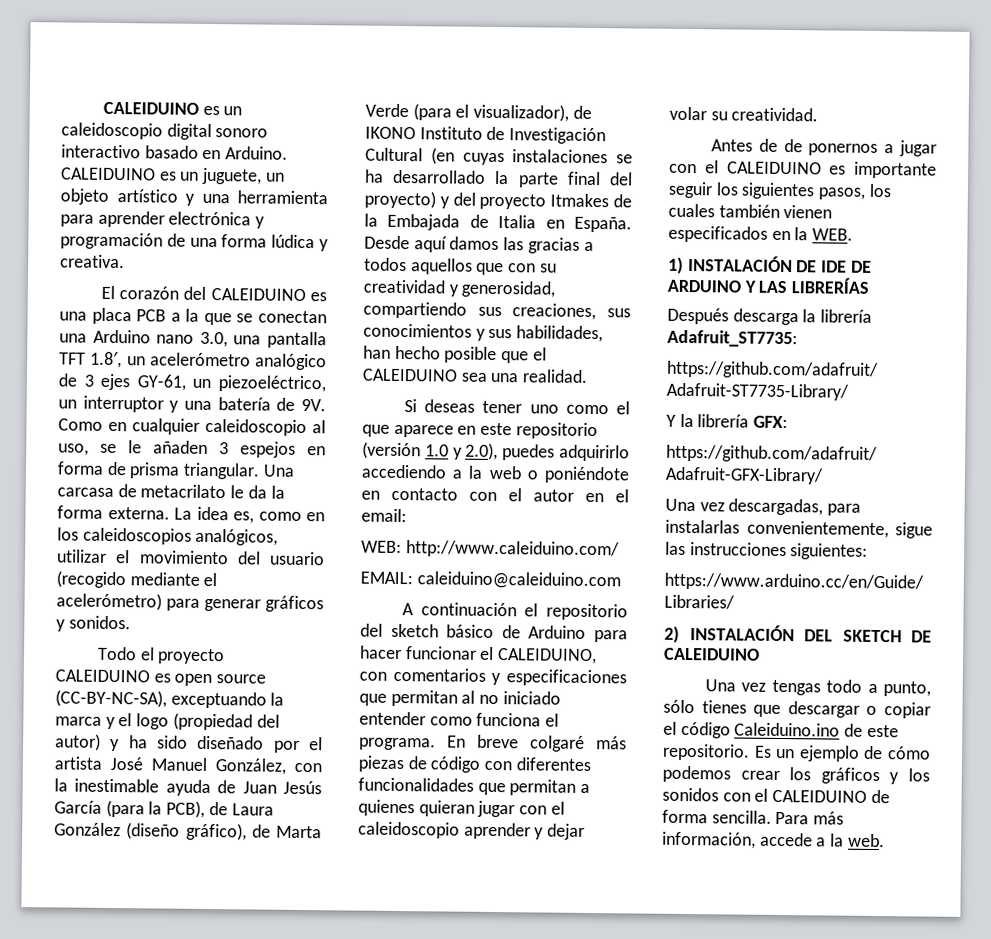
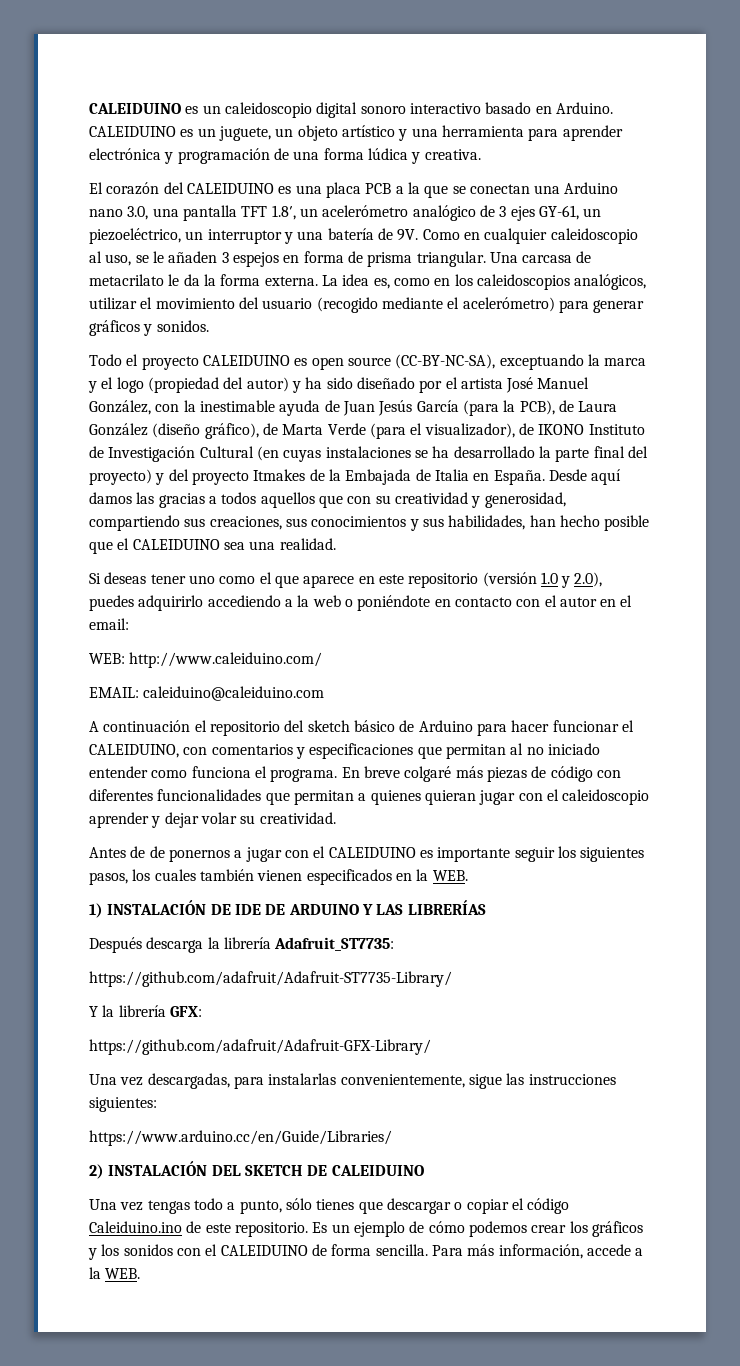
[847,833,885,848] web. -> [105,1268,141,1279] WEB.

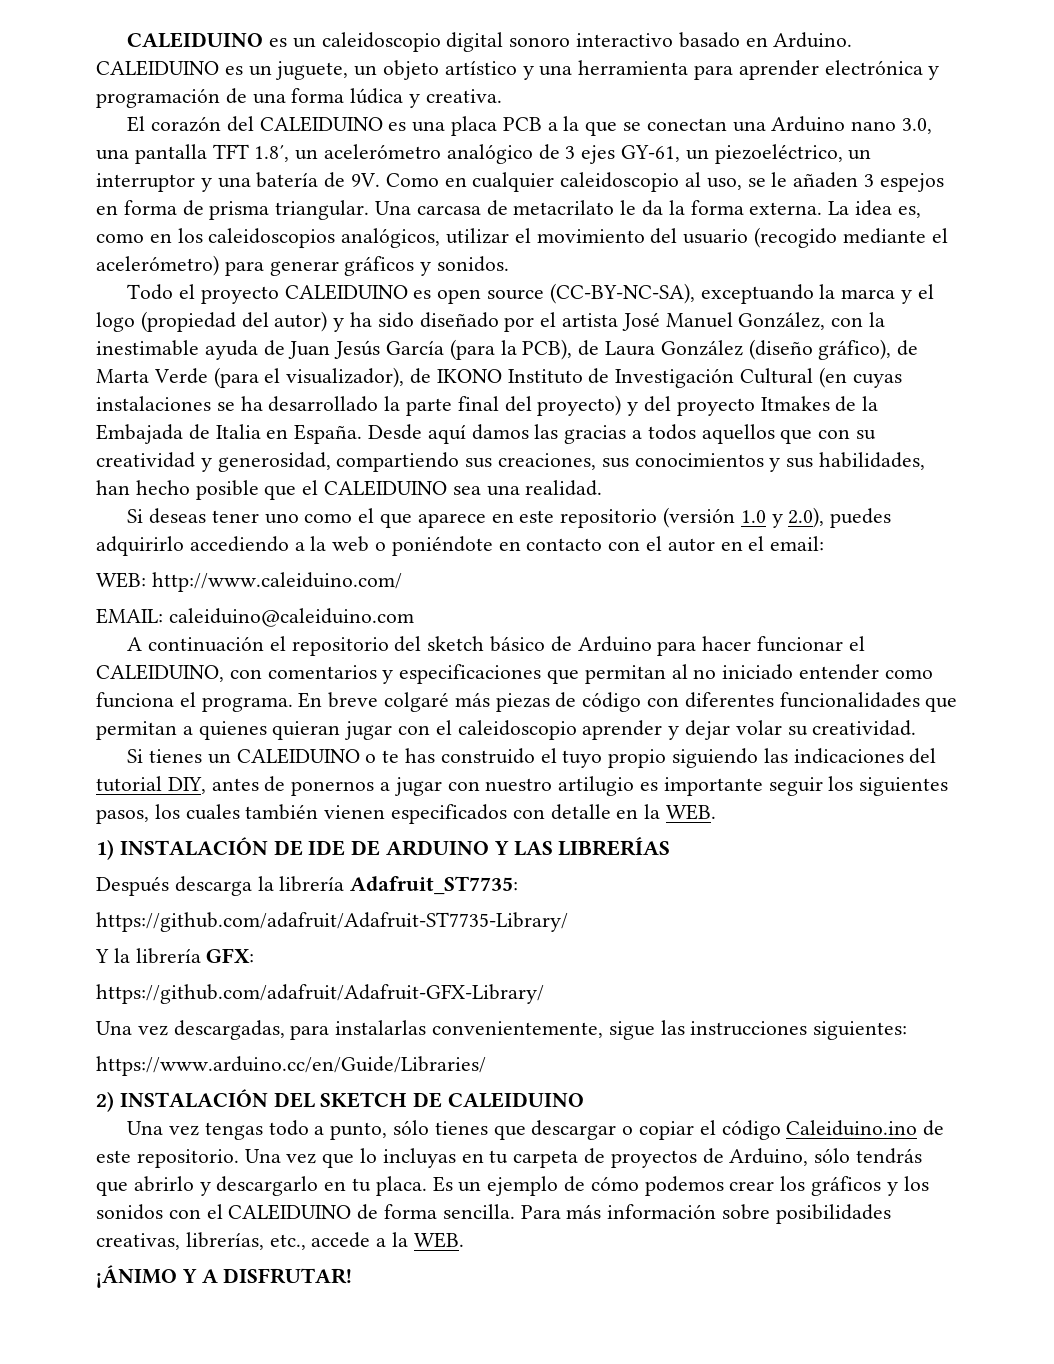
[89,846,146,858] Antes de -> [127,748,937,768] [96,776,259,794] Si tienes un CALEIDUINO o te has construido el tuyo propio siguiendo las indicaciones del tutorial DIY, antes
[313,846,416,858] el CALEIDUINO -> [485,776,635,796] nuestro artilugio
(392, 877) none -> [512,804,611,820] con detalle
(308, 1229) none -> [244,1148,923,1168] [96,1176,427,1196] Una vez que lo incluyas en tu carpeta de proyectos de Arduino, sólo tendrás que abrirlo y descargarlo en tu placa.
[498,1244,583,1259] información, -> [607,1204,891,1224] [96,1232,306,1250] información sobre posibilidades creativas, librerías, etc.,
(141, 1273) none -> [96,1265,353,1288] // ¡ÁNIMO Y A DISFRUTAR!

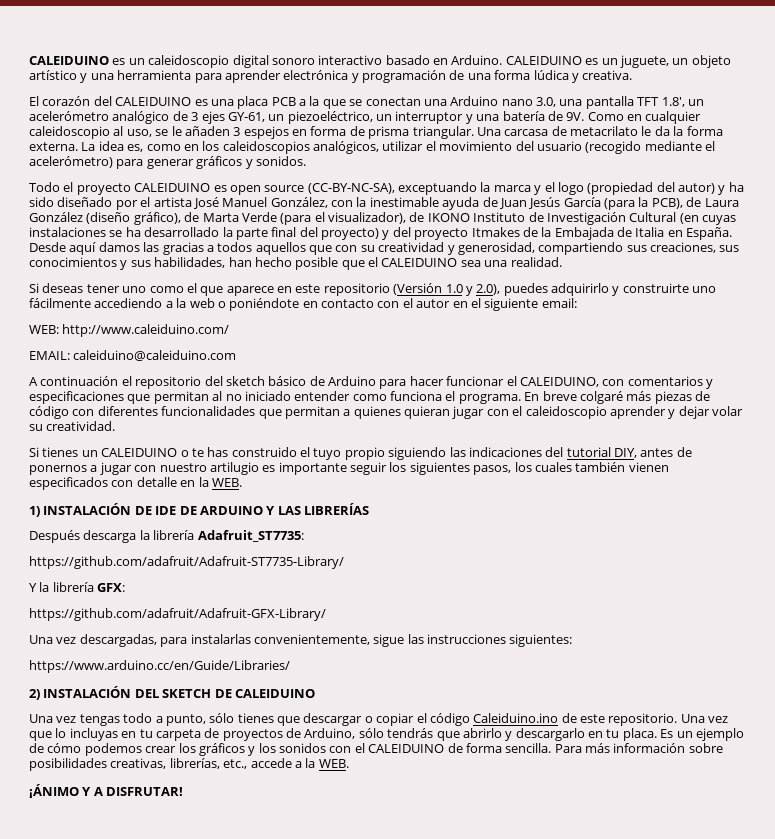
[662,507,735,528] (versión -> [393,283,443,295] (Versión
(184, 546) none -> [612,283,717,296] [29,298,91,308] y construirte uno fácilmente
(765, 543) none -> [484,298,539,311] siguiente

